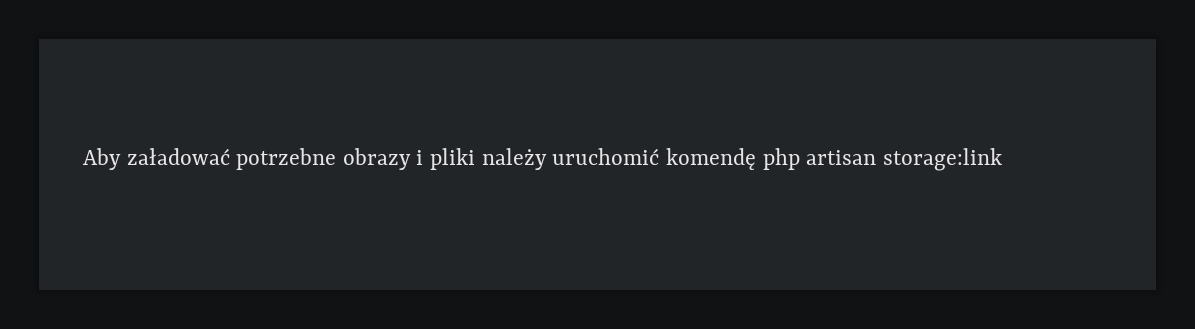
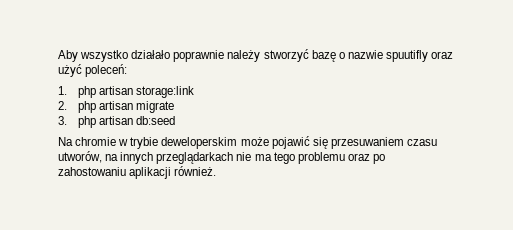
[126,148,1002,171] załadować potrzebne obrazy i pliki należy uruchomić komendę php artisan storage:link -> [80,49,454,62] [58,64,128,77] [58,86,195,98] [58,101,175,113] [58,116,176,128] [58,136,437,149] [58,151,385,164] [58,166,217,179] wszystko działało poprawnie należy stworzyć bazę o nazwie spuutifly oraz użyć poleceń: // 1. php artisan storage:link // 2. php artisan migrate // 3. php artisan db:seed // Na chromie w trybie deweloperskim może pojawić się przesuwaniem czasu utworów, na innych przeglądarkach nie ma tego problemu oraz po zahostowaniu aplikacji również.

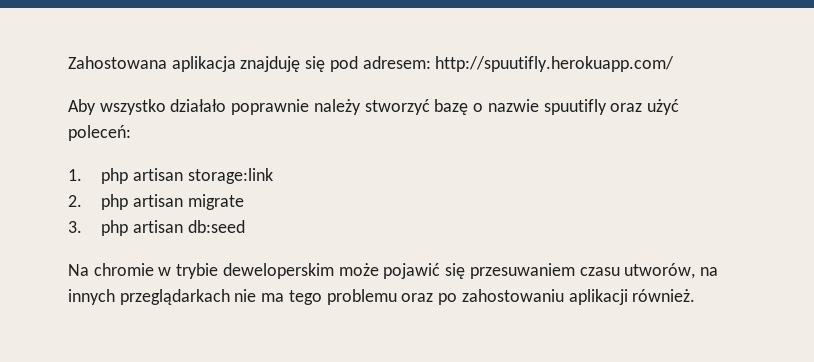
(58, 56) none -> [68,56,675,72] Zahostowana aplikacja znajduję się pod adresem: http://spuutifly.herokuapp.com/ //

